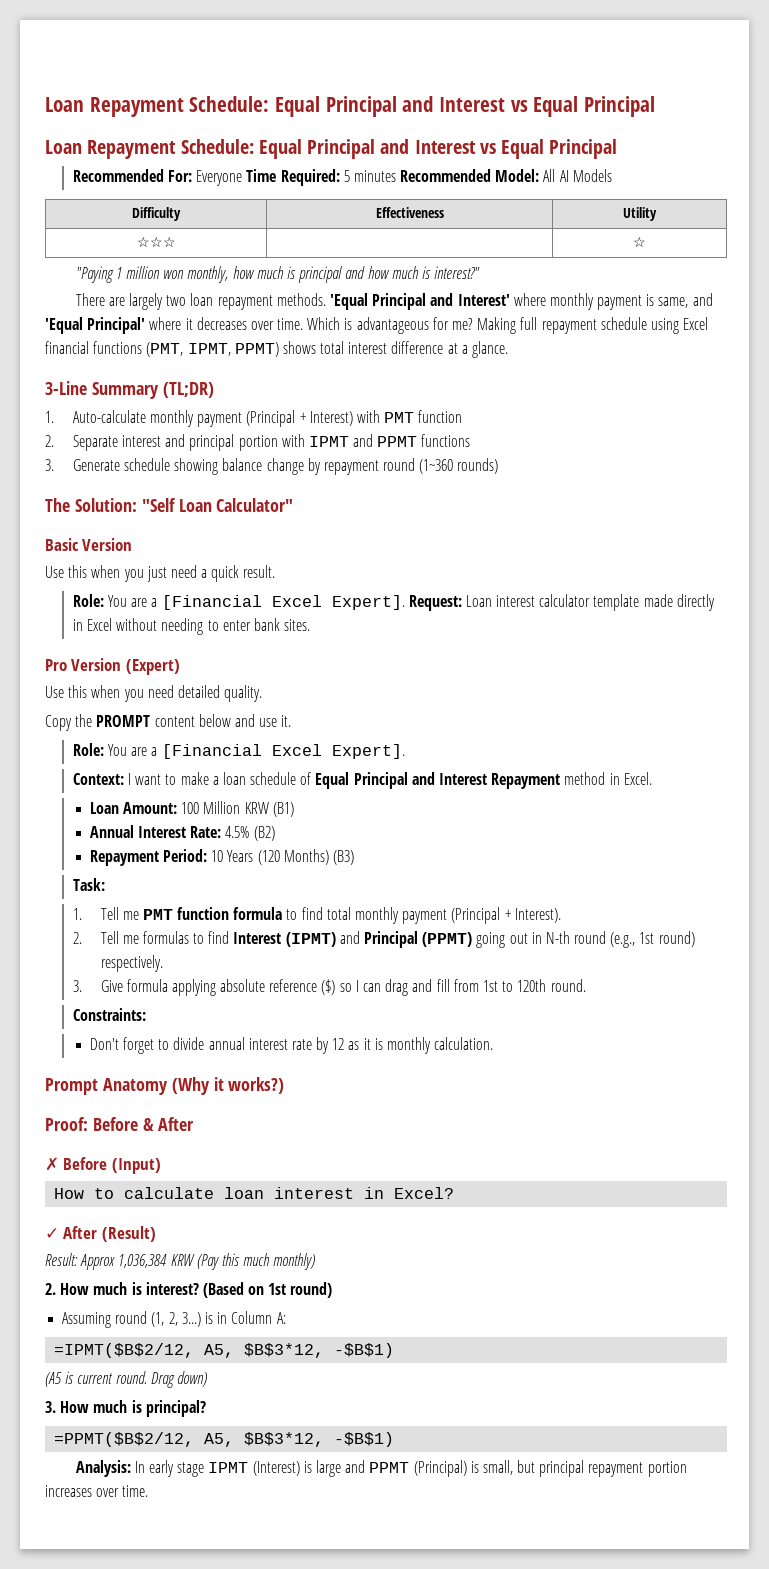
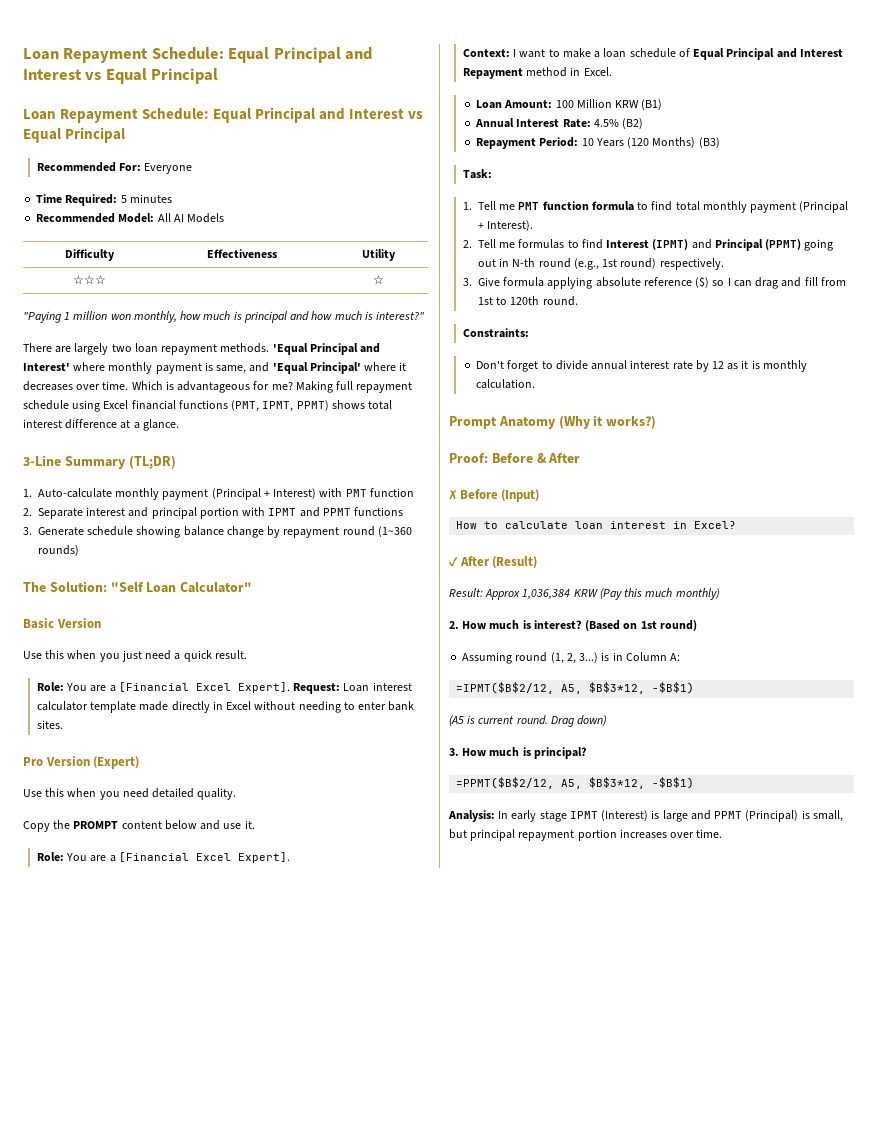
(243, 178) none -> (193, 168) //
(396, 176) none -> (172, 198) //

